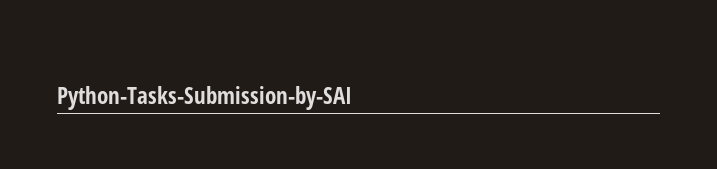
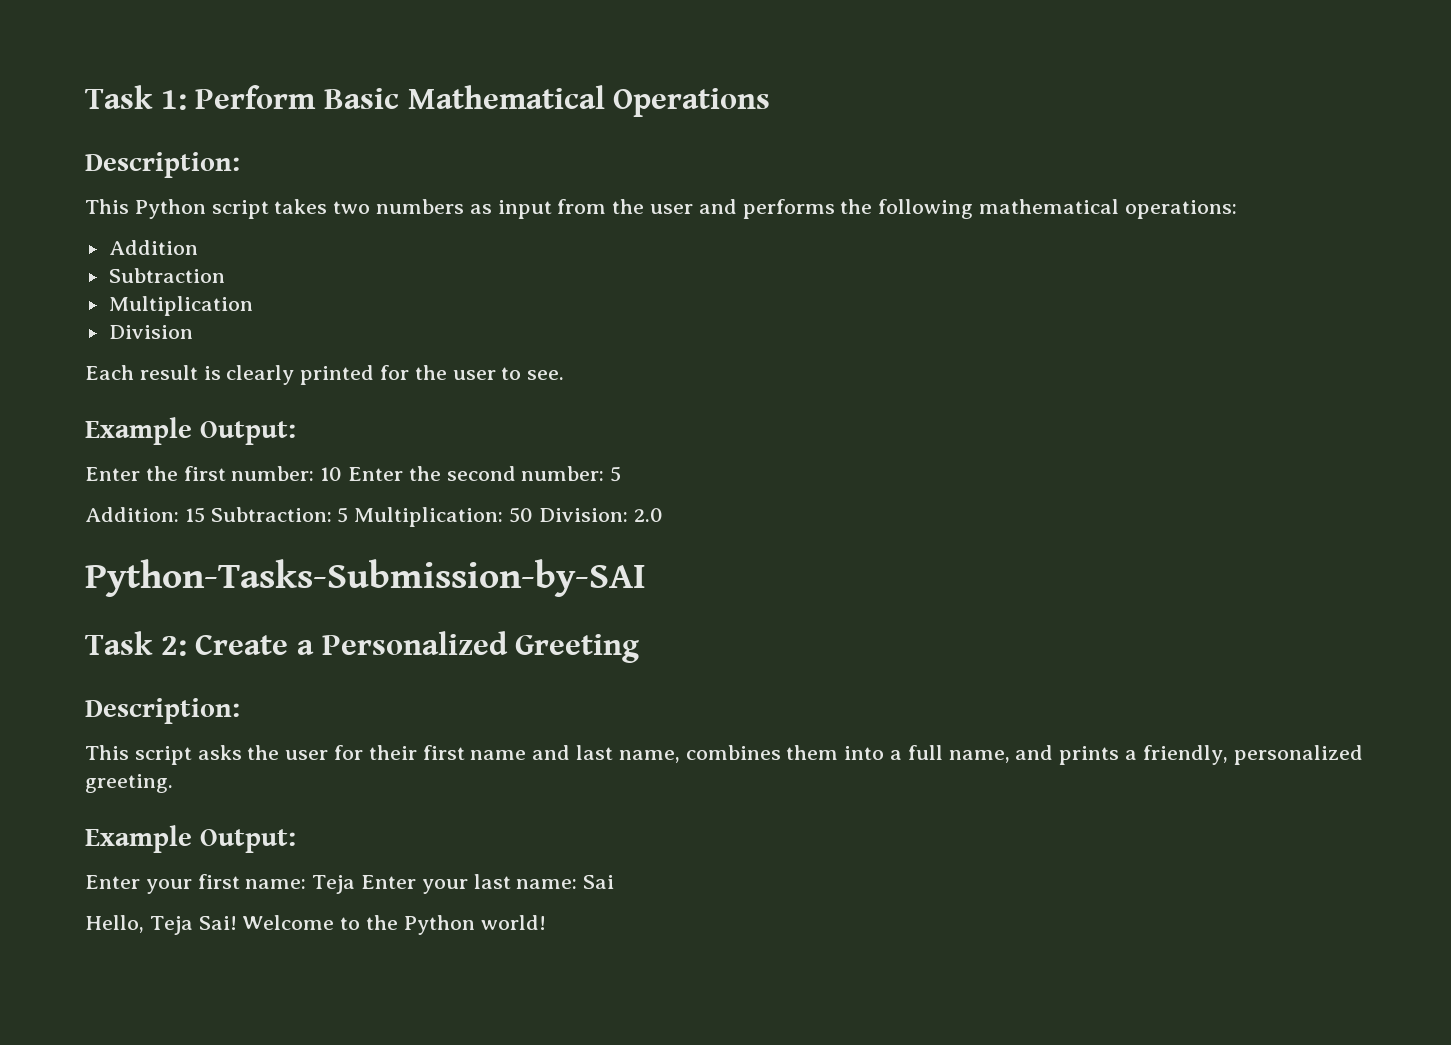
[57,86,352,110] Python-Tasks-Submission-by-SAI -> [85,85,771,117] [85,152,240,178] [85,199,1237,219] [108,240,198,255] [108,268,225,283] [108,296,253,316] [108,325,193,339] [85,365,565,385] [85,417,296,445] [85,466,622,482] [85,507,663,527] [85,559,646,597] [85,631,640,663] [85,698,240,724] [85,745,1363,765] [85,774,173,793] [85,825,296,853] [85,874,615,894] [85,915,546,935] Task 1: Perform Basic Mathematical Operations // Description: // This Python script takes two numbers as input from the user and performs the following mathematical operations: // Addition // Subtraction // Multiplication // Division // Each result is clearly printed for the user to see. // Example Output: // Enter the first number: 10 Enter the second number: 5 // Addition: 15 Subtraction: 5 Multiplication: 50 Division: 2.0 // Python-Tasks-Submission-by-SAI // Task 2: Create a Personalized Greeting // Description: // This script asks the user for their first name and last name, combines them into a full name, and prints a friendly, personalized greeting. // Example Output: // Enter your first name: Teja Enter your last name: Sai // Hello, Teja Sai! Welcome to the Python world!

